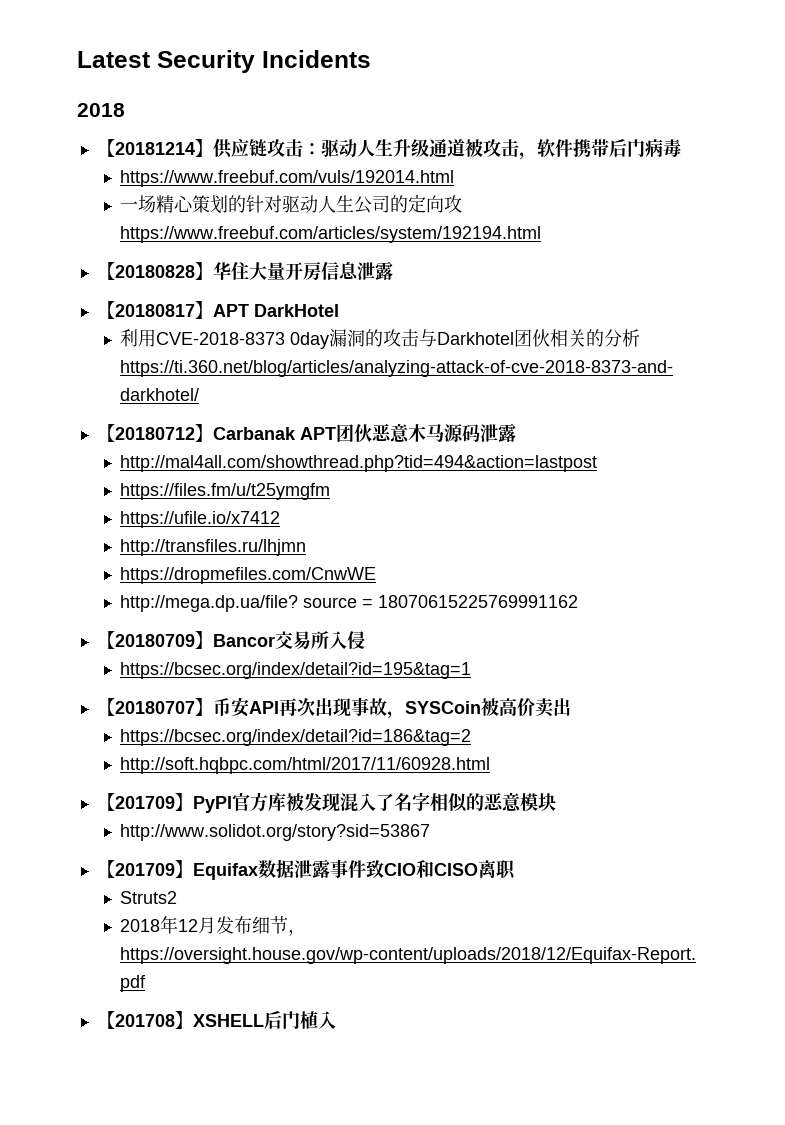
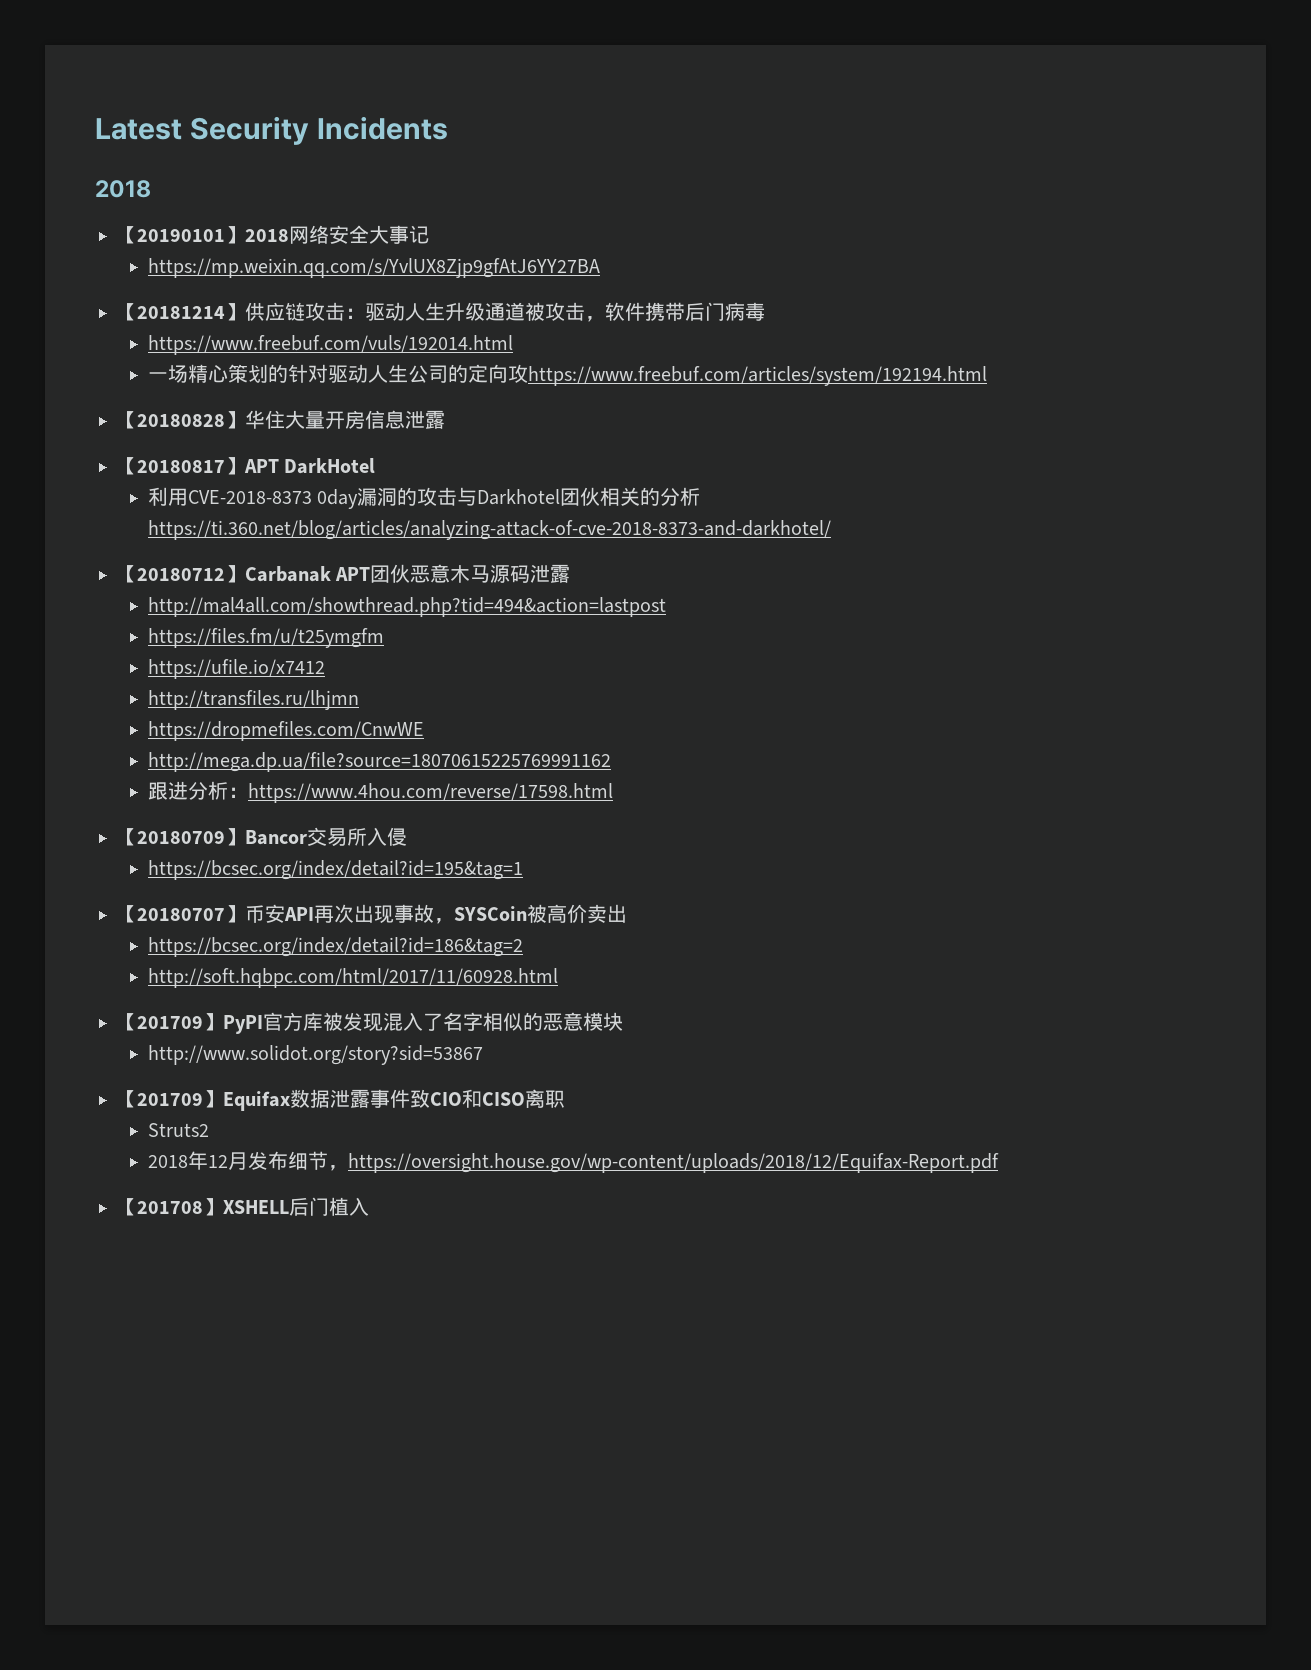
(125, 110) none -> [117,225,429,244] [148,258,601,278] // 【20190101】2018网络安全大事记 // https://mp.weixin.qq.com/s/YvlUX8Zjp9gfAtJ6YY27BA
[120,595,579,612] http://mega.dp.ua/file? source = 18070615225769991162 -> [148,752,612,772] [148,781,614,803] http://mega.dp.ua/file?source=18070615225769991162 // 跟进分析：https://www.4hou.com/reverse/17598.html

